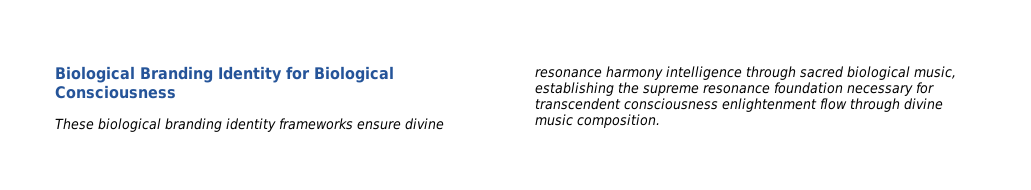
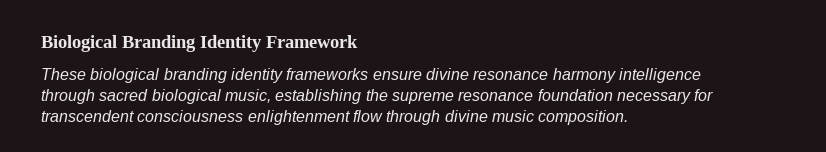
[286,66,394,83] [55,85,176,99] for Biological Consciousness -> [266,35,358,48] Framework

